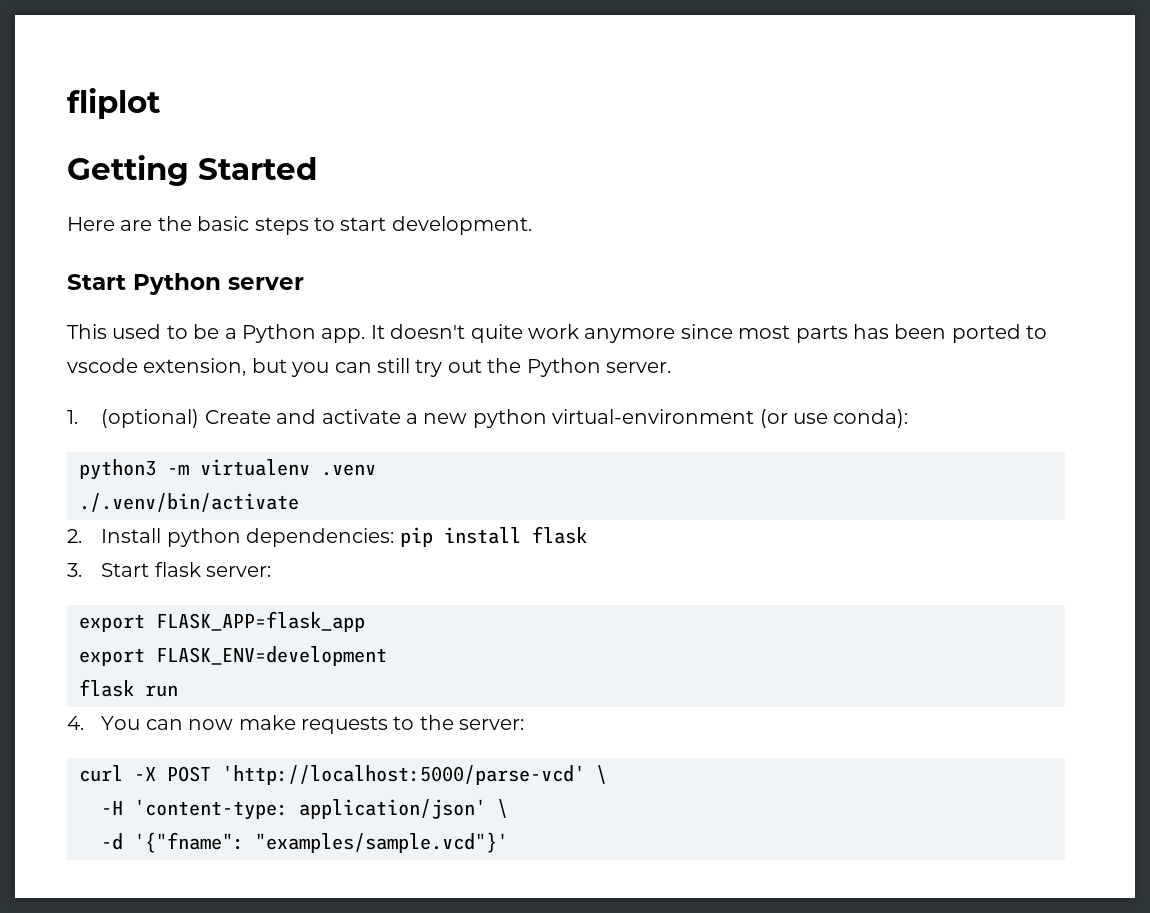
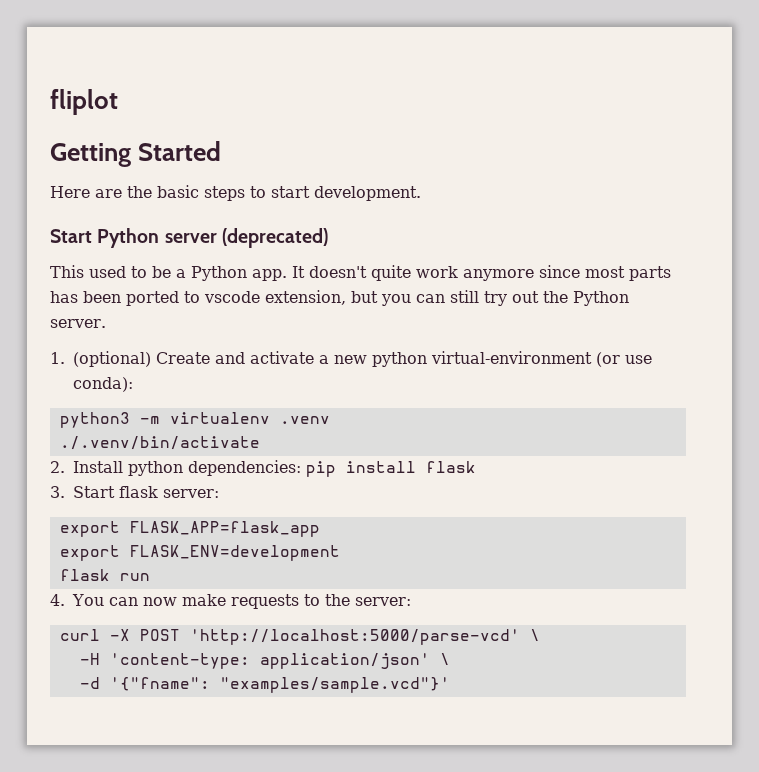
(304, 283) none -> [221,228,328,248] (deprecated)

